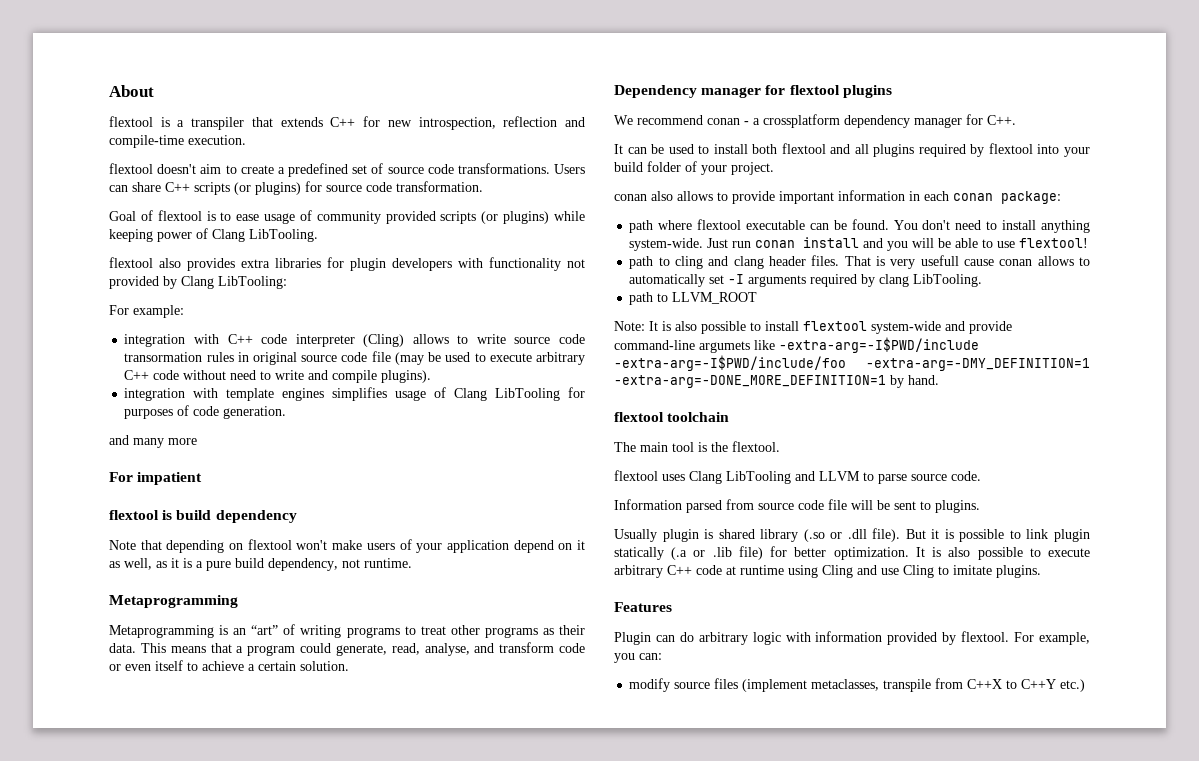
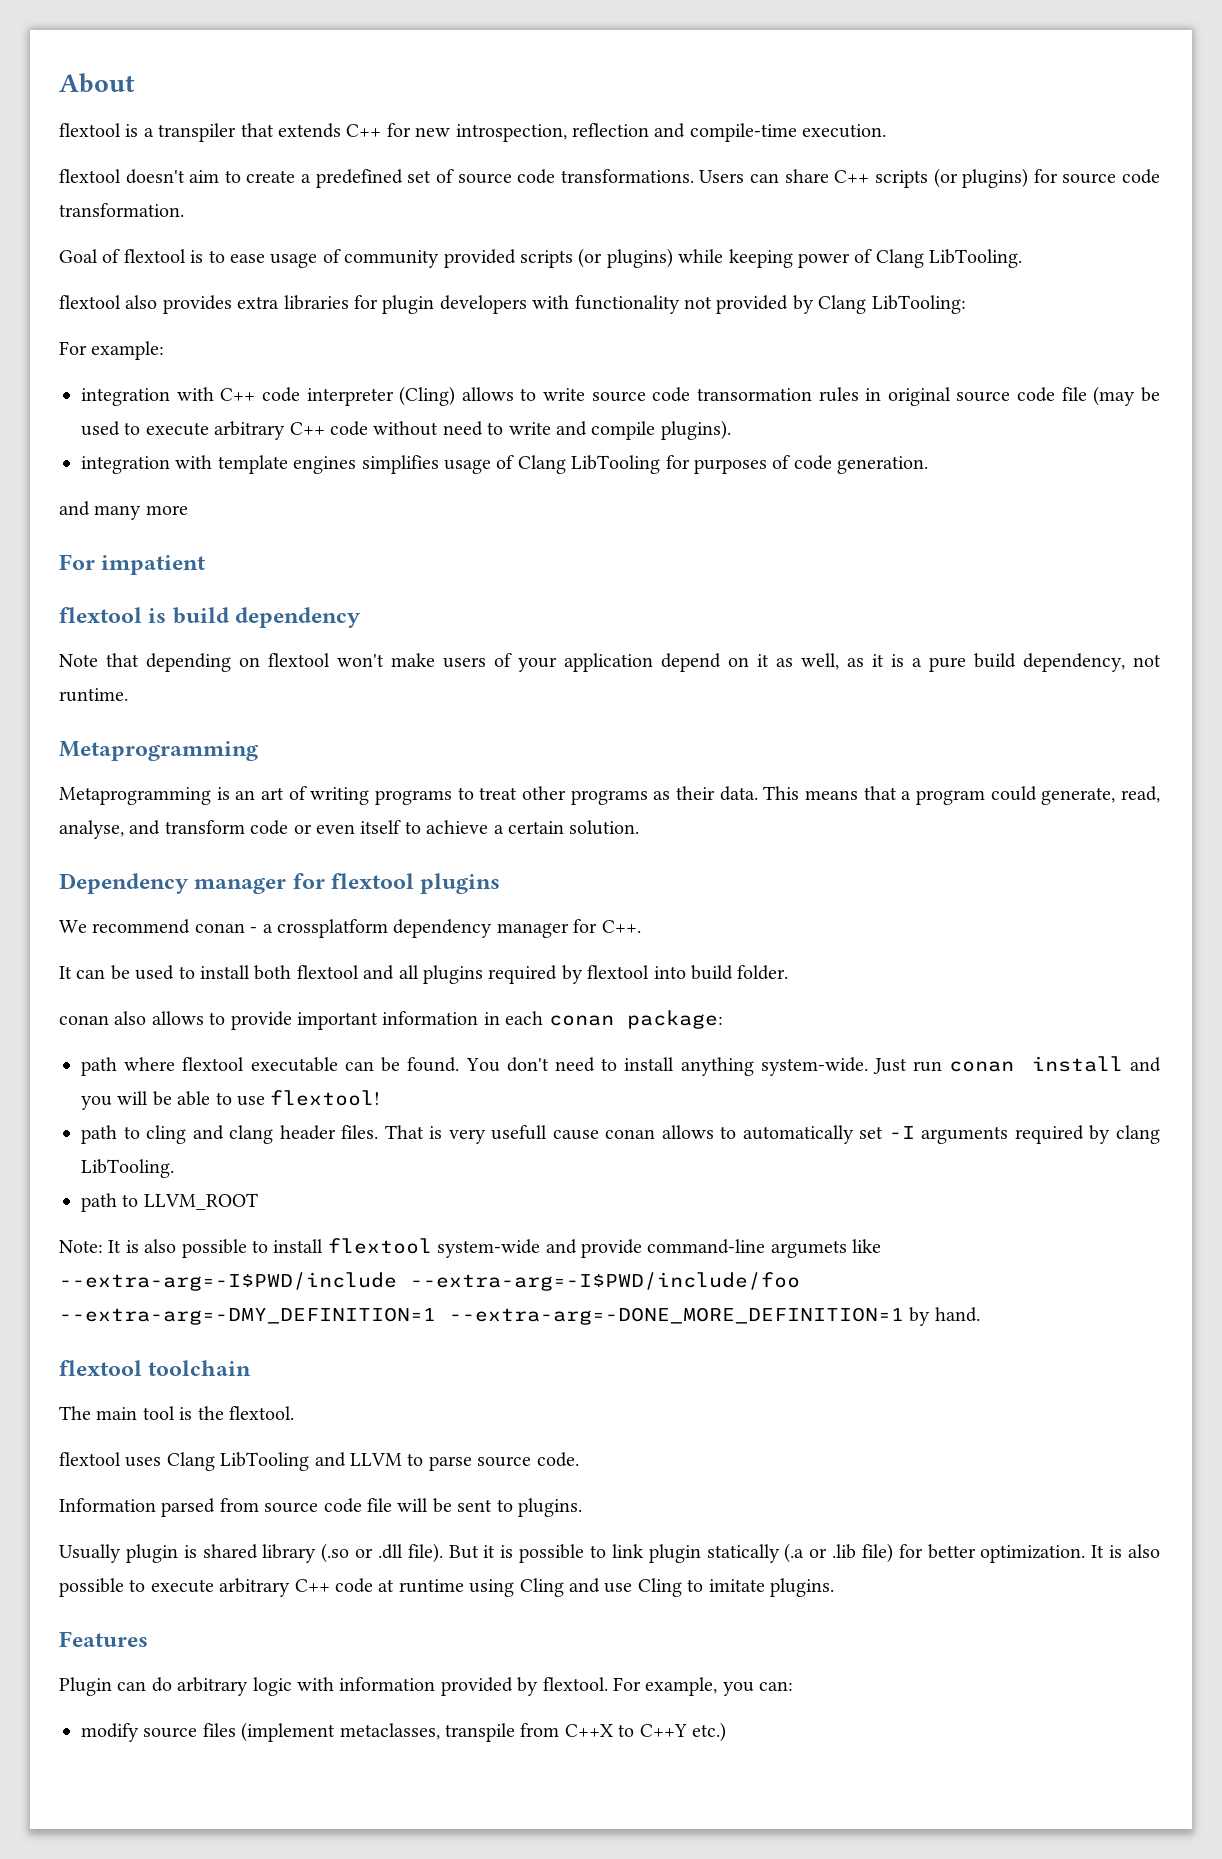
[251,625,279,635] “art” -> [261,787,284,800] art
[1064,147,1090,157] [614,161,774,175] your build folder of your project. -> [690,965,789,980] build folder.
[779,337,979,353] [614,355,1090,371] [614,375,886,388] -extra-arg=-I$PWD/include -extra-arg=-I$PWD/include/foo -extra-arg=-DMY_DEFINITION=1 -extra-arg=-DONE_MORE_DEFINITION=1 -> [59,1272,800,1291] [59,1307,904,1325] --extra-arg=-I$PWD/include --extra-arg=-I$PWD/include/foo --extra-arg=-DMY_DEFINITION=1 --extra-arg=-DONE_MORE_DEFINITION=1

